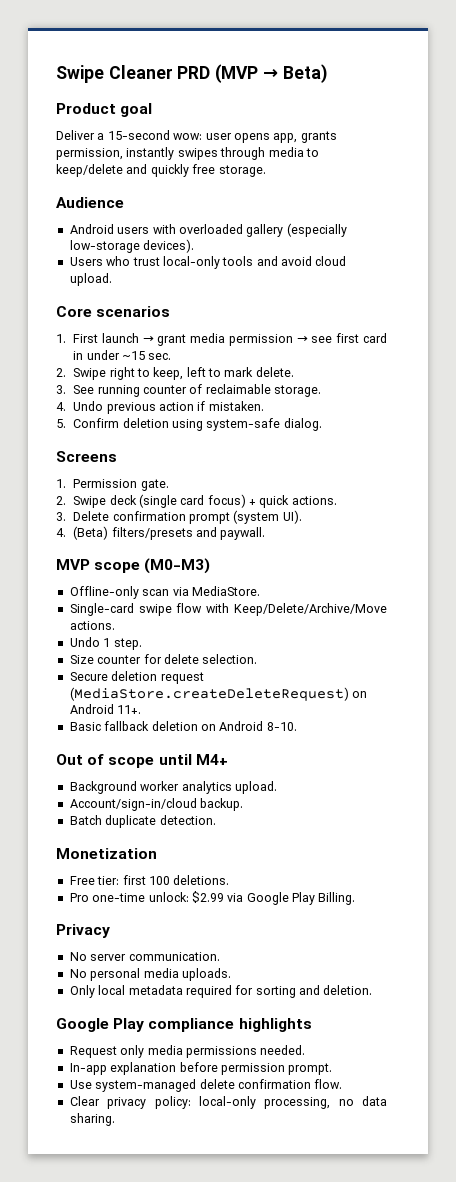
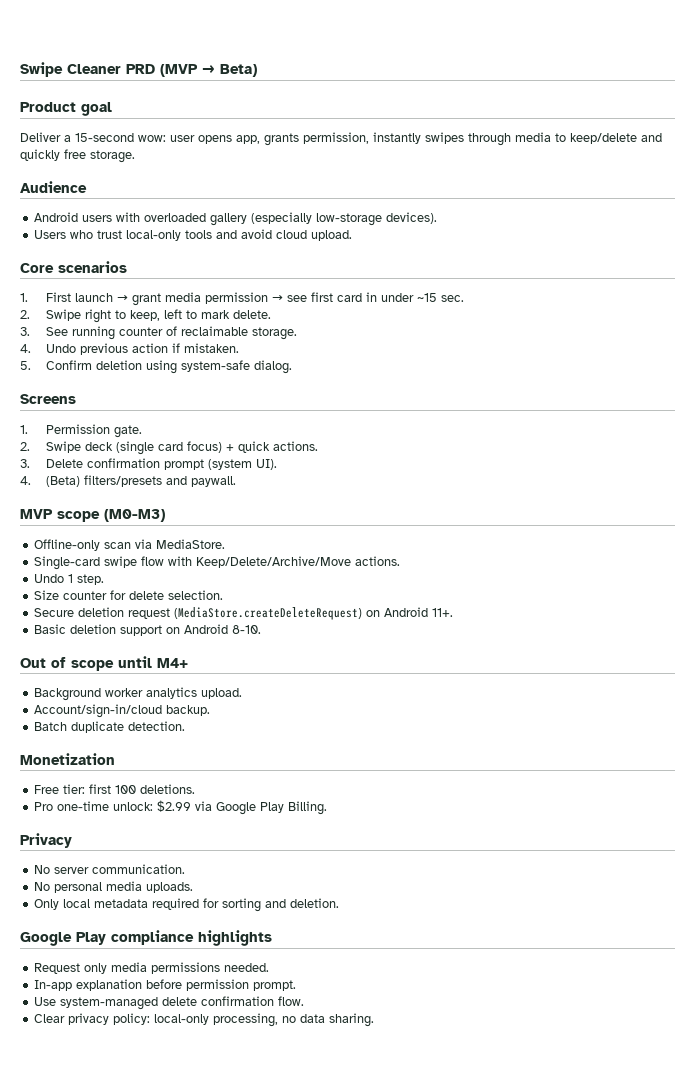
[104,721,198,731] fallback deletion -> [70,624,163,636] deletion support

